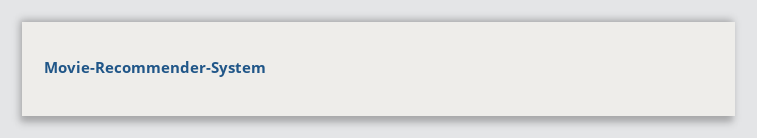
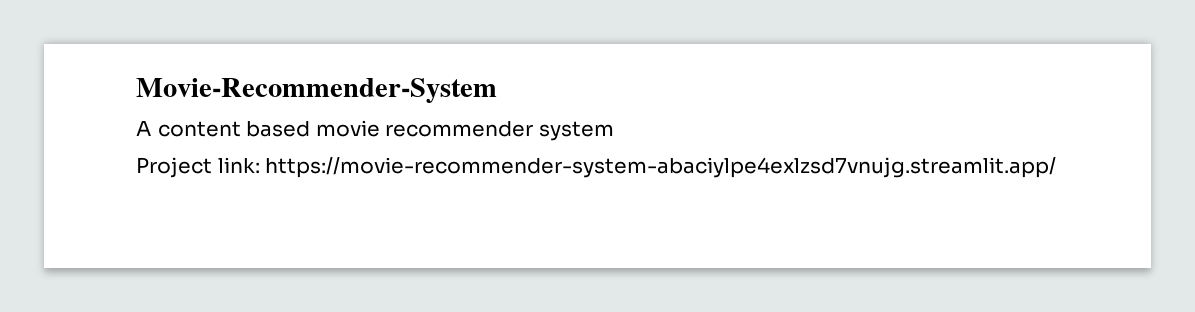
(266, 69) none -> [136,120,614,141] [136,157,1057,178] // A content based movie recommender system // Project link: https://movie-recommender-system-abaciylpe4exlzsd7vnujg.streamlit.app/

